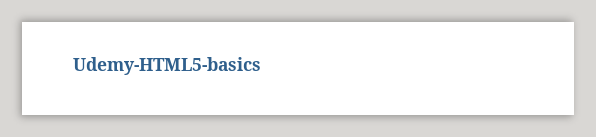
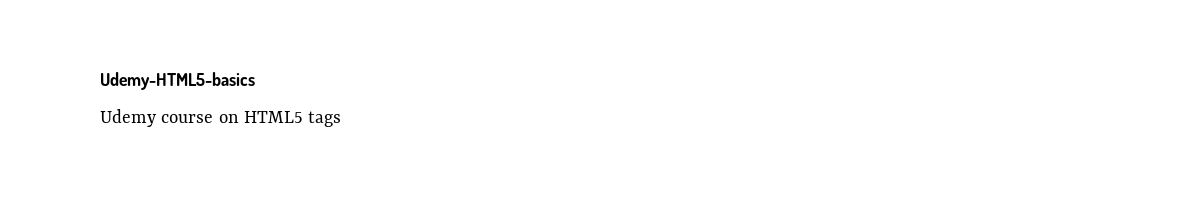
(261, 66) none -> [100,109,342,127] // Udemy course on HTML5 tags

